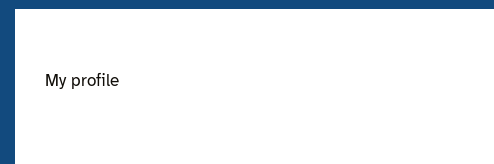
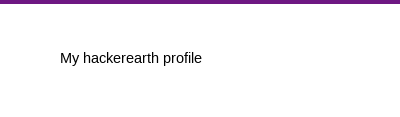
(67, 81) none -> [83,52,159,63] hackerearth

